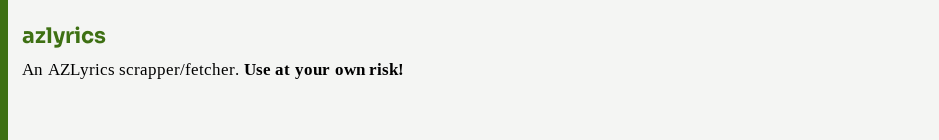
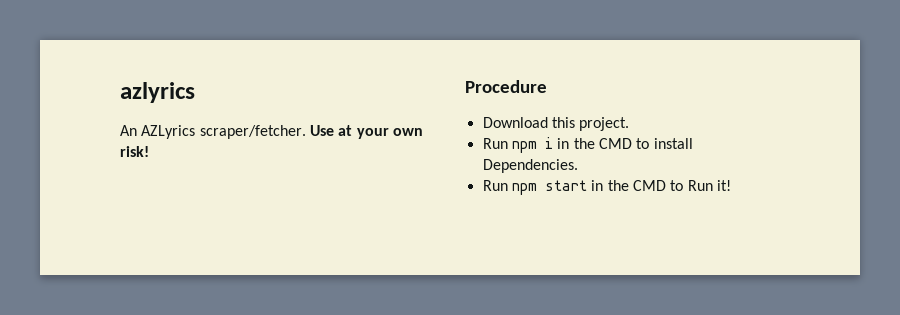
[119,63,240,79] scrapper/fetcher. -> [199,125,306,139] scraper/fetcher.
(405, 69) none -> [465,80,547,93] [482,117,630,131] [482,137,693,153] [482,159,578,173] [482,180,731,195] // Procedure // Download this project. // Run npm i in the CMD to install Dependencies. // Run npm start in the CMD to Run it!

